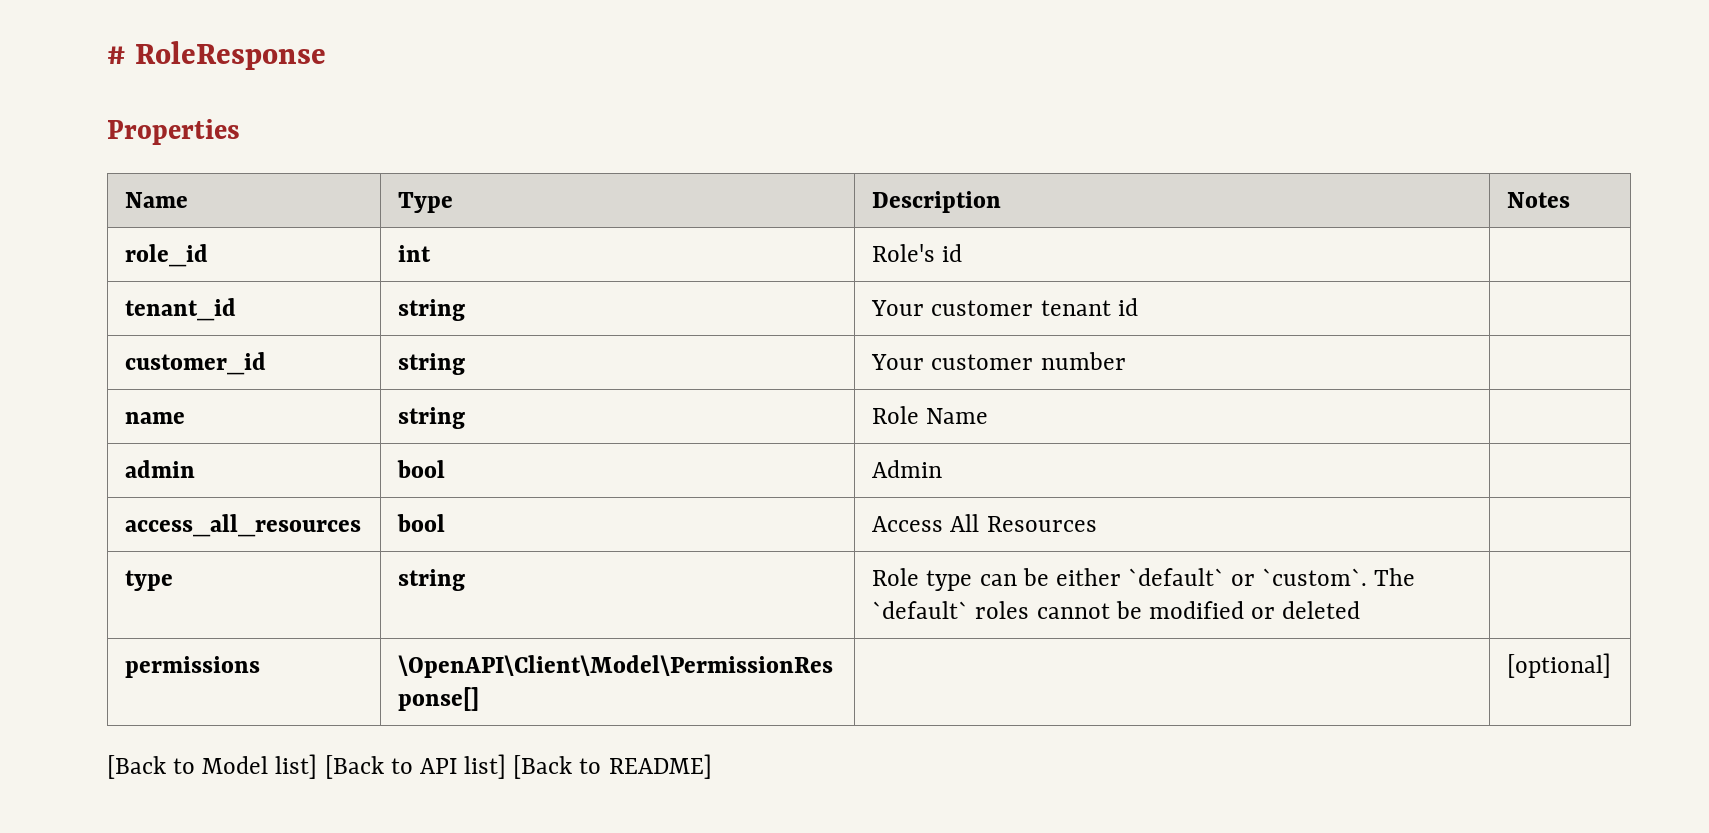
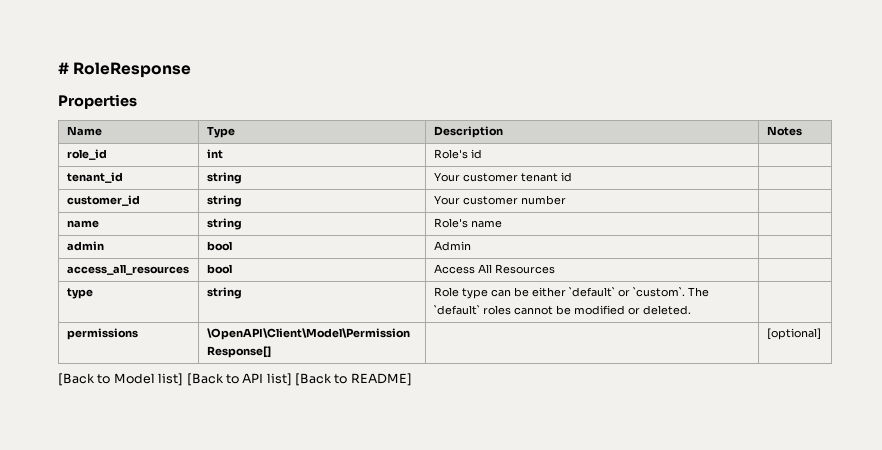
[872,406,989,424] Role Name -> [433,218,502,228] Role's name
[1282,601,1361,619] deleted -> [642,305,691,315] deleted.

